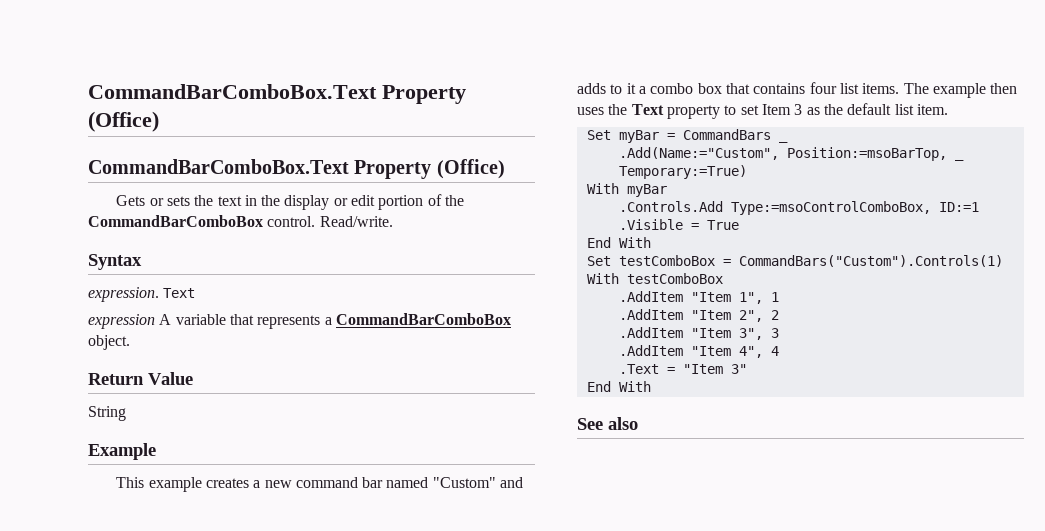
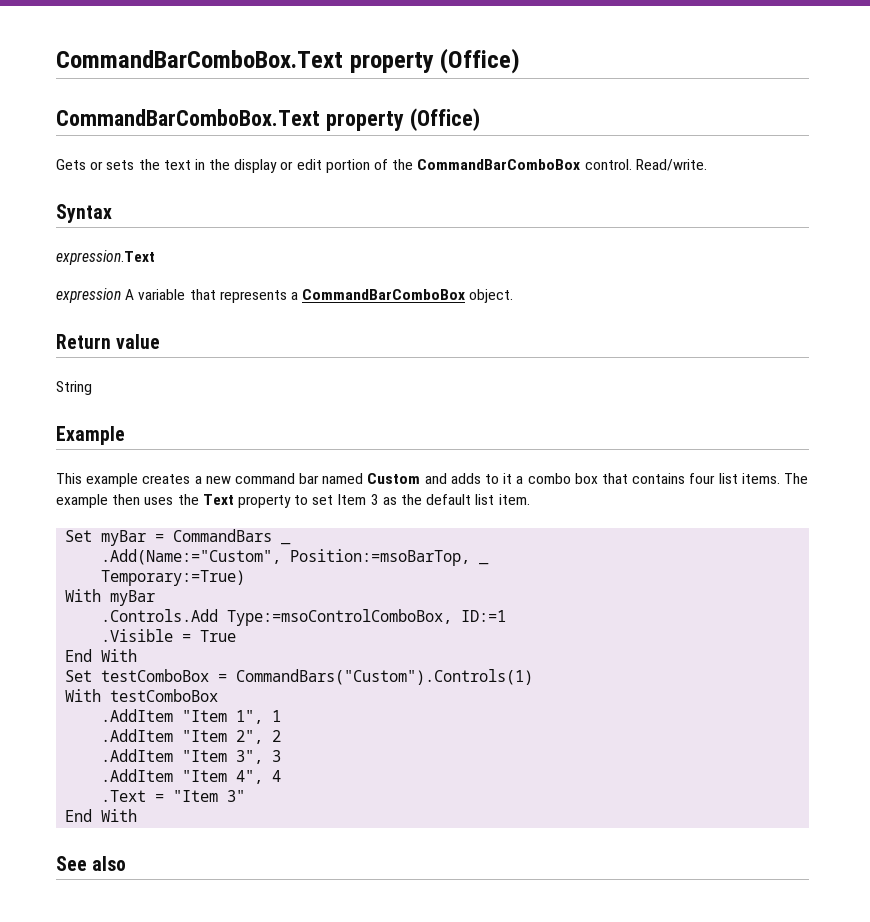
[88,84,466,104] CommandBarComboBox.Text Property -> [56,50,434,73] CommandBarComboBox.Text property
[354,160,432,179] Property -> [325,111,404,131] property
[88,287,196,302] expression. Text -> [56,250,155,265] expression.Text
[148,372,193,385] Value -> [116,334,161,349] value
[432,477,496,488] "Custom" -> [367,473,421,484] Custom

